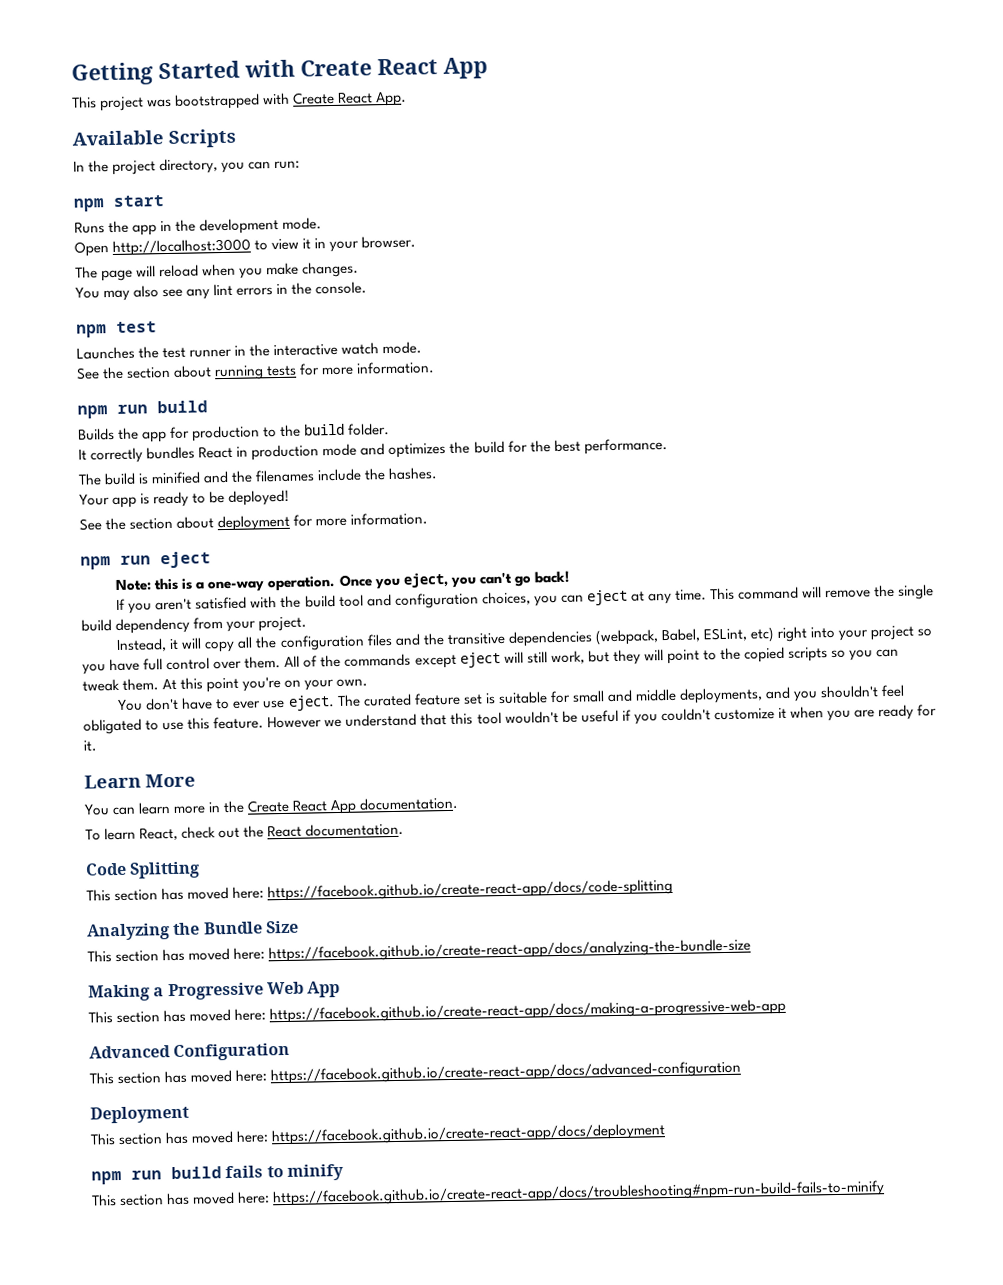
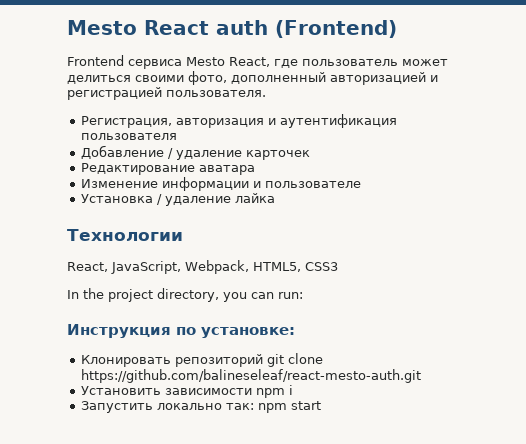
[71,57,488,86] [72,91,408,112] [72,128,236,148] Getting Started with Create React App // This project was bootstrapped with Create React App. // Available Scripts -> [67,20,397,38] [67,55,448,69] [67,71,438,85] [67,87,266,100] [80,114,397,128] [80,133,177,140] [80,145,310,160] [80,163,255,175] [80,177,361,191] [80,193,275,206] [67,229,183,241] [67,260,338,274] Mesto React auth (Frontend) // Frontend сервиса Mesto React, где пользователь может делиться своими фото, дополненный авторизацией и регистрацией пользователя. // Регистрация, авторизация и аутентификация пользователя // Добавление / удаление карточек // Редактирование аватара // Изменение информации и пользователе // Установка / удаление лайка // Технологии // React, JavaScript, Webpack, HTML5, CSS3
[73,195,165,212] [74,217,323,236] [74,235,417,257] [75,261,360,282] [75,281,368,302] [76,321,157,338] [76,341,423,360] [76,361,436,381] [77,400,208,419] [78,422,391,443] [78,437,668,464] [78,467,439,486] [79,489,291,509] [79,512,429,532] [80,551,211,570] [115,570,570,593] [116,584,935,614] [81,616,308,634] [116,625,933,653] [82,646,900,675] [82,676,369,693] [117,684,906,711] [83,704,938,735] [83,740,97,752] [84,773,196,789] [84,796,460,816] [85,822,405,841] [85,861,201,879] [86,878,674,902] [87,920,299,941] [87,938,752,963] [88,980,341,1002] [88,998,787,1024] [89,1042,291,1062] [89,1060,742,1085] [90,1105,190,1124] [90,1123,667,1146] [91,1163,344,1185] [91,1180,886,1207] npm start // Runs the app in the development mode. // Open http://localhost:3000 to view it in your browser. // The page will reload when you make changes. // You may also see any lint errors in the console. // npm test // Launches the test runner in the interactive watch mode. // See the section about running tests for more information. // npm run build // Builds the app for production to the build folder. // It correctly bundles React in production mode and optimizes the build for the best performance. // The build is minified and the filenames include the hashes. // Your app is ready to be deployed! // See the section about deployment for more information. // npm run eject // Note: this is a one-way operation. Once you eject, you can't go back! // If you aren't satisfied with the build tool and configuration choices, you can eject at any time. This command will remove the single build dependency from your project. // Instead, it will copy all the configuration files and the transitive dependencies (webpack, Babel, ESLint, etc) right into your project so you have full control over them. All of the commands except eject will still work, but they will point to the copied scripts so you can tweak them. At this point you're on your own. // You don't have to ever use eject. The curated feature set is suitable for small and middle deployments, and you shouldn't feel obligated to use this feature. However we understand that this tool wouldn't be useful if you couldn't customize it when you are ready for it. // Learn More // You can learn more in the Create React App documentation. // To learn React, check out the React documentation. // Code Splitting // This section has moved here: https://facebook.github.io/create-react-app/docs/code-splitting // Analyzing the Bundle Size // This section has moved here: https://facebook.github.io/create-react-app/docs/analyzing-the-bundle-size // Making a Progressive Web App // This section has moved here: https://facebook.github.io/create-react-app/docs/making-a-progressive-web-app // Advanced Configuration // This section has moved here: https://facebook.github.io/create-react-app/docs/advanced-configuration // Deployment // This section has moved here: https://facebook.github.io/create-react-app/docs/deployment // npm run build fails to minify // This section has moved here: https://facebook.github.io/create-react-app/docs/troubleshooting#npm-run-build-fails-to-minify -> [67,324,295,338] [80,353,323,367] [80,369,421,383] [80,385,293,398] [80,401,321,413] Инструкция по установке: // Клонировать репозиторий git clone https://github.com/balineseleaf/react-mesto-auth.git // Установить зависимости npm i // Запустить локально так: npm start

